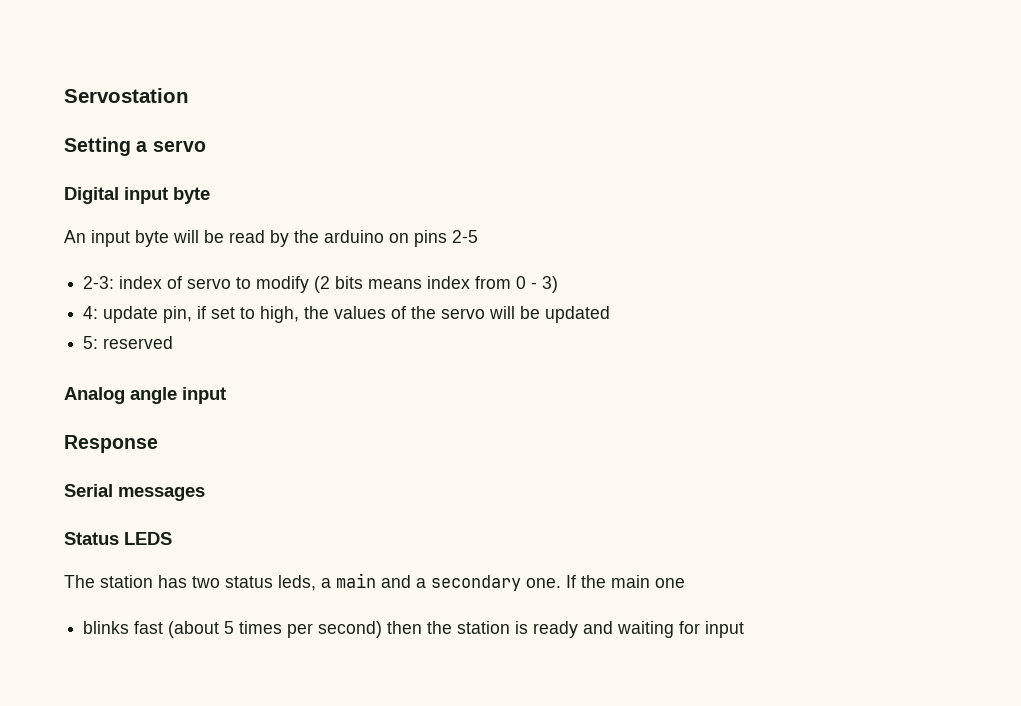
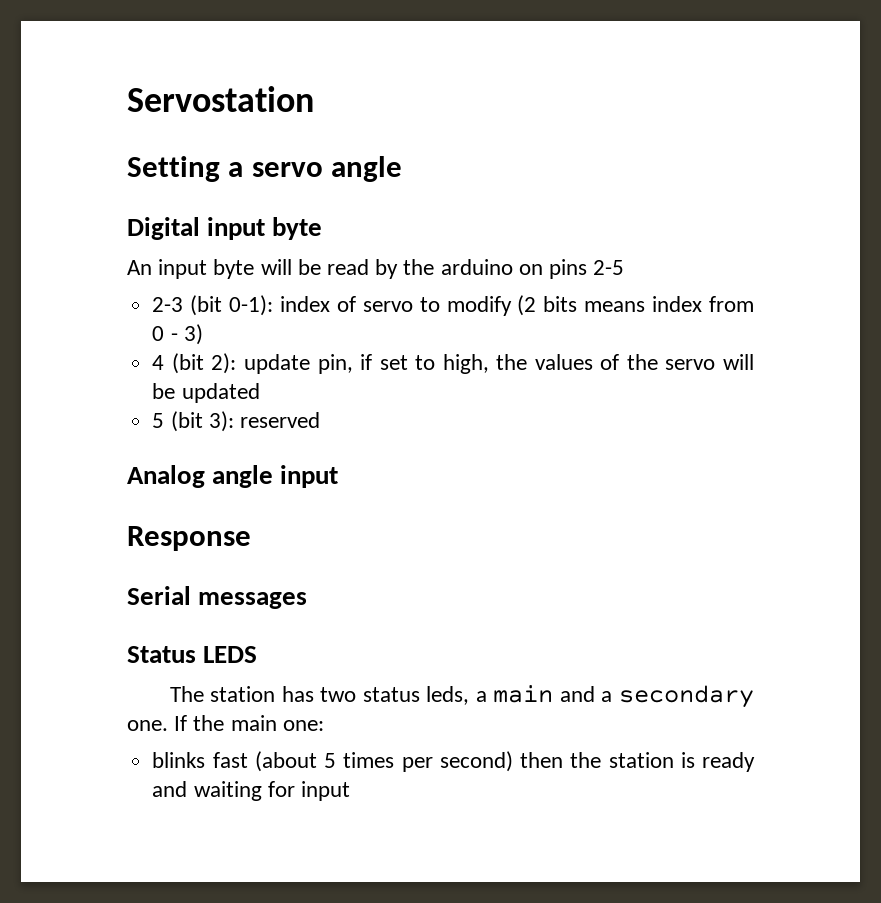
(206, 146) none -> [331,156,403,182] angle
[83,276,115,289] 2-3: -> [152,295,274,316] 2-3 (bit 0-1):
[83,306,99,319] 4: -> [152,353,237,374] 4 (bit 2):
[83,336,99,349] 5: -> [152,411,234,432] 5 (bit 3):
[655,578,685,588] one -> [282,720,324,731] one:

